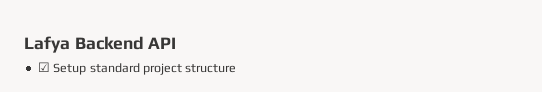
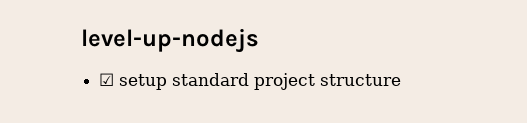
[24,36,177,53] Lafya Backend API -> [81,28,259,53] level-up-nodejs
[53,63,87,75] Setup -> [119,74,168,90] setup

